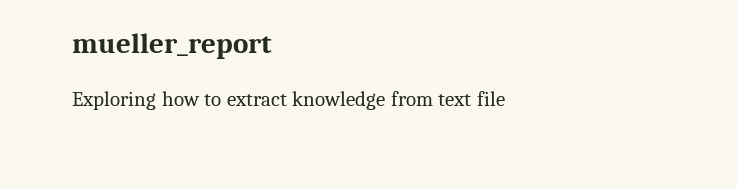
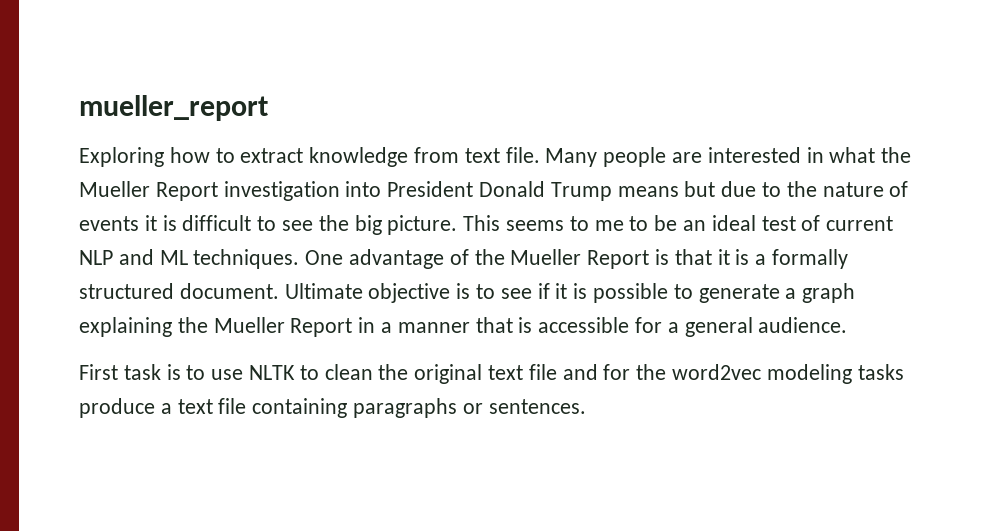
[476,91,505,106] file -> [505,147,912,167] [79,181,909,201] [79,215,894,235] [79,249,849,269] [79,283,856,303] [79,317,848,337] [79,364,904,384] [79,398,586,418] file. Many people are interested in what the Mueller Report investigation into President Donald Trump means but due to the nature of events it is difficult to see the big picture. This seems to me to be an ideal test of current NLP and ML techniques. One advantage of the Mueller Report is that it is a formally structured document. Ultimate objective is to see if it is possible to generate a graph explaining the Mueller Report in a manner that is accessible for a general audience. // First task is to use NLTK to clean the original text file and for the word2vec modeling tasks produce a text file containing paragraphs or sentences.

